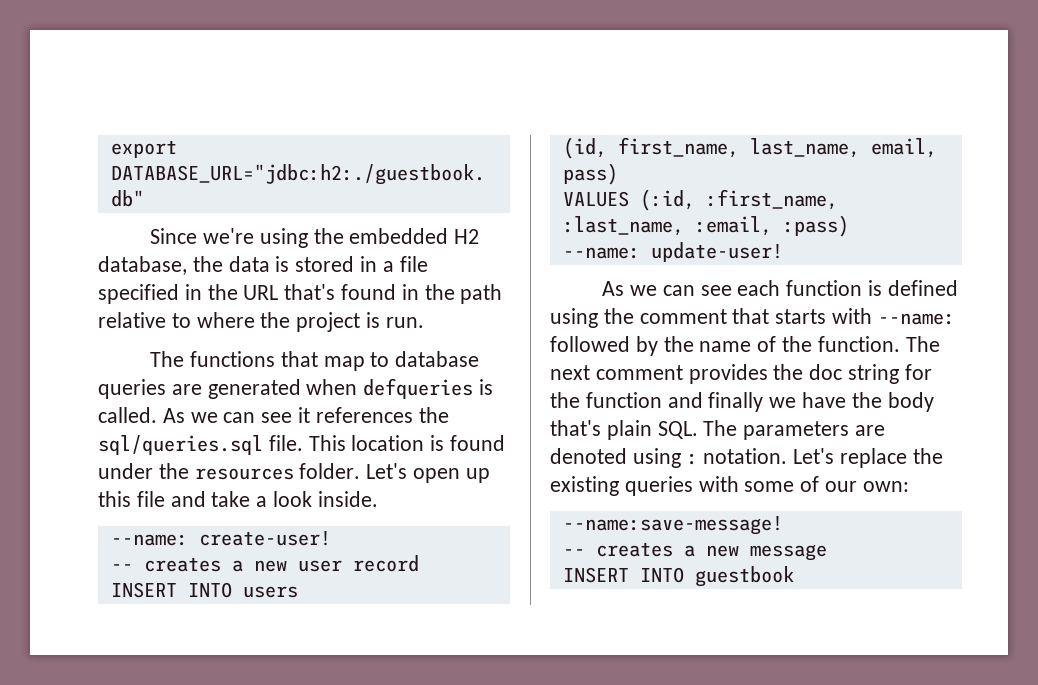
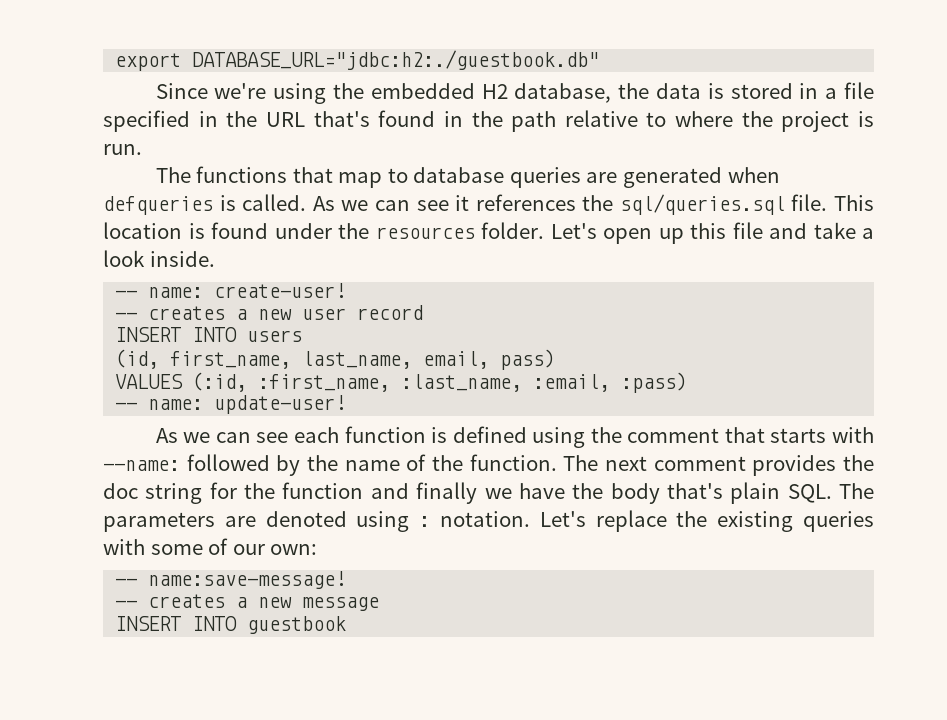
[110,534,188,546] --name: -> [115,287,204,298] -- name:
[562,247,640,259] --name: -> [115,399,204,410] -- name:
[562,516,783,535] --name:save-message! -> [115,571,347,589] -- name:save-message!

